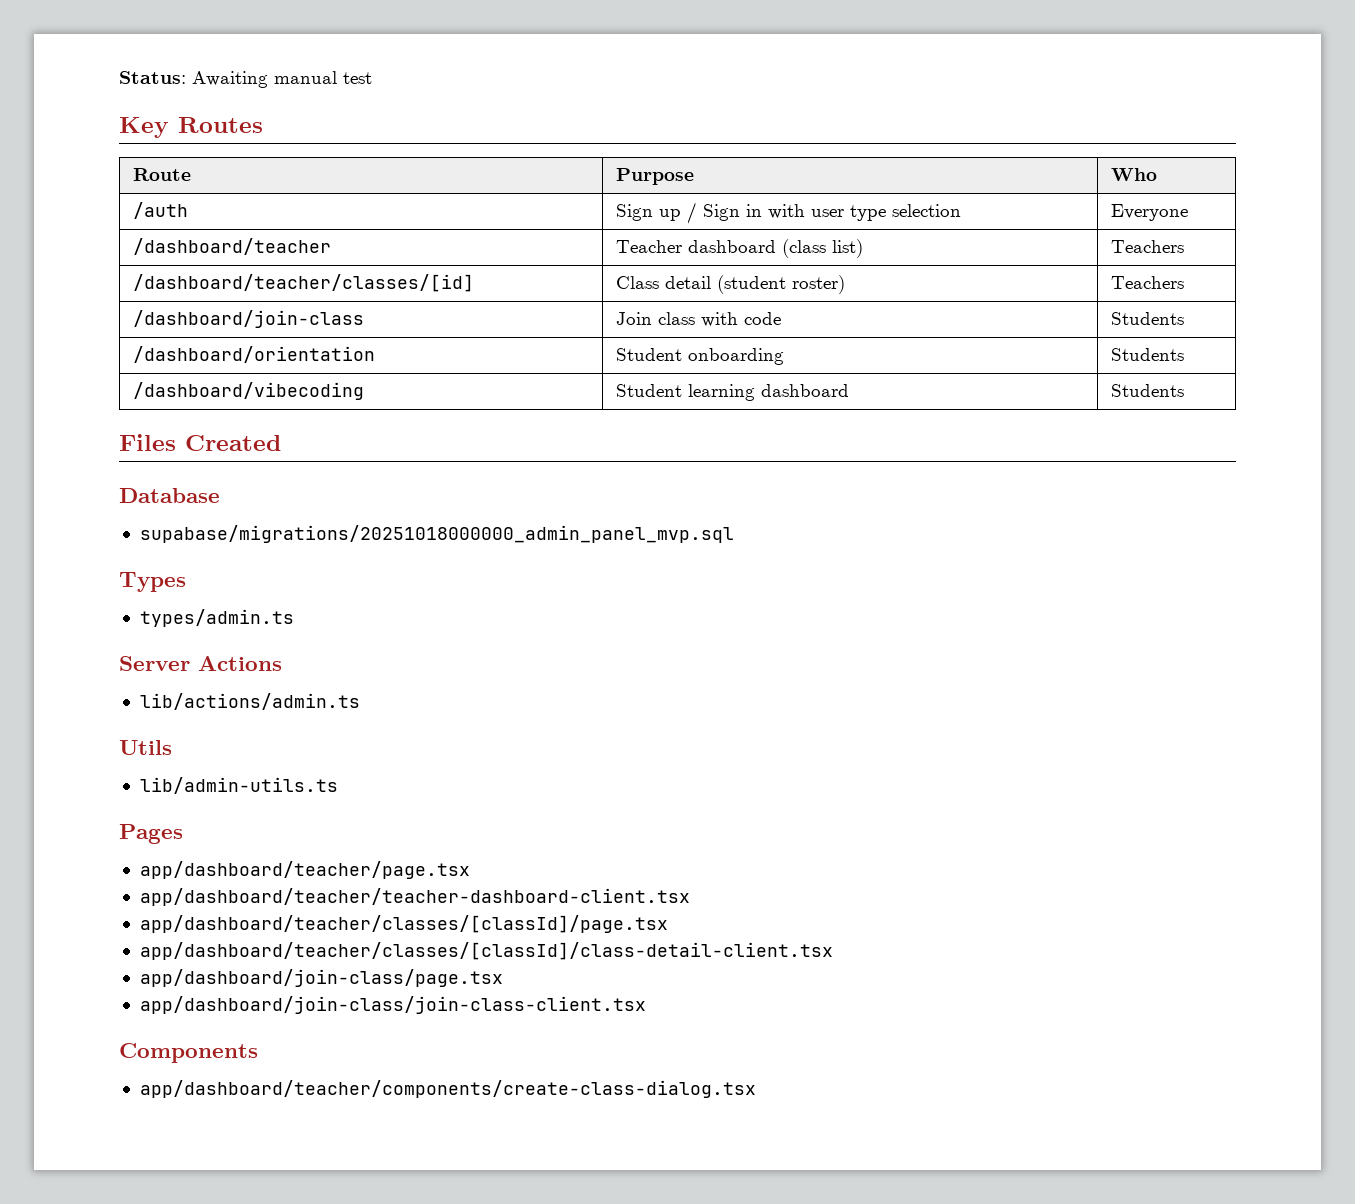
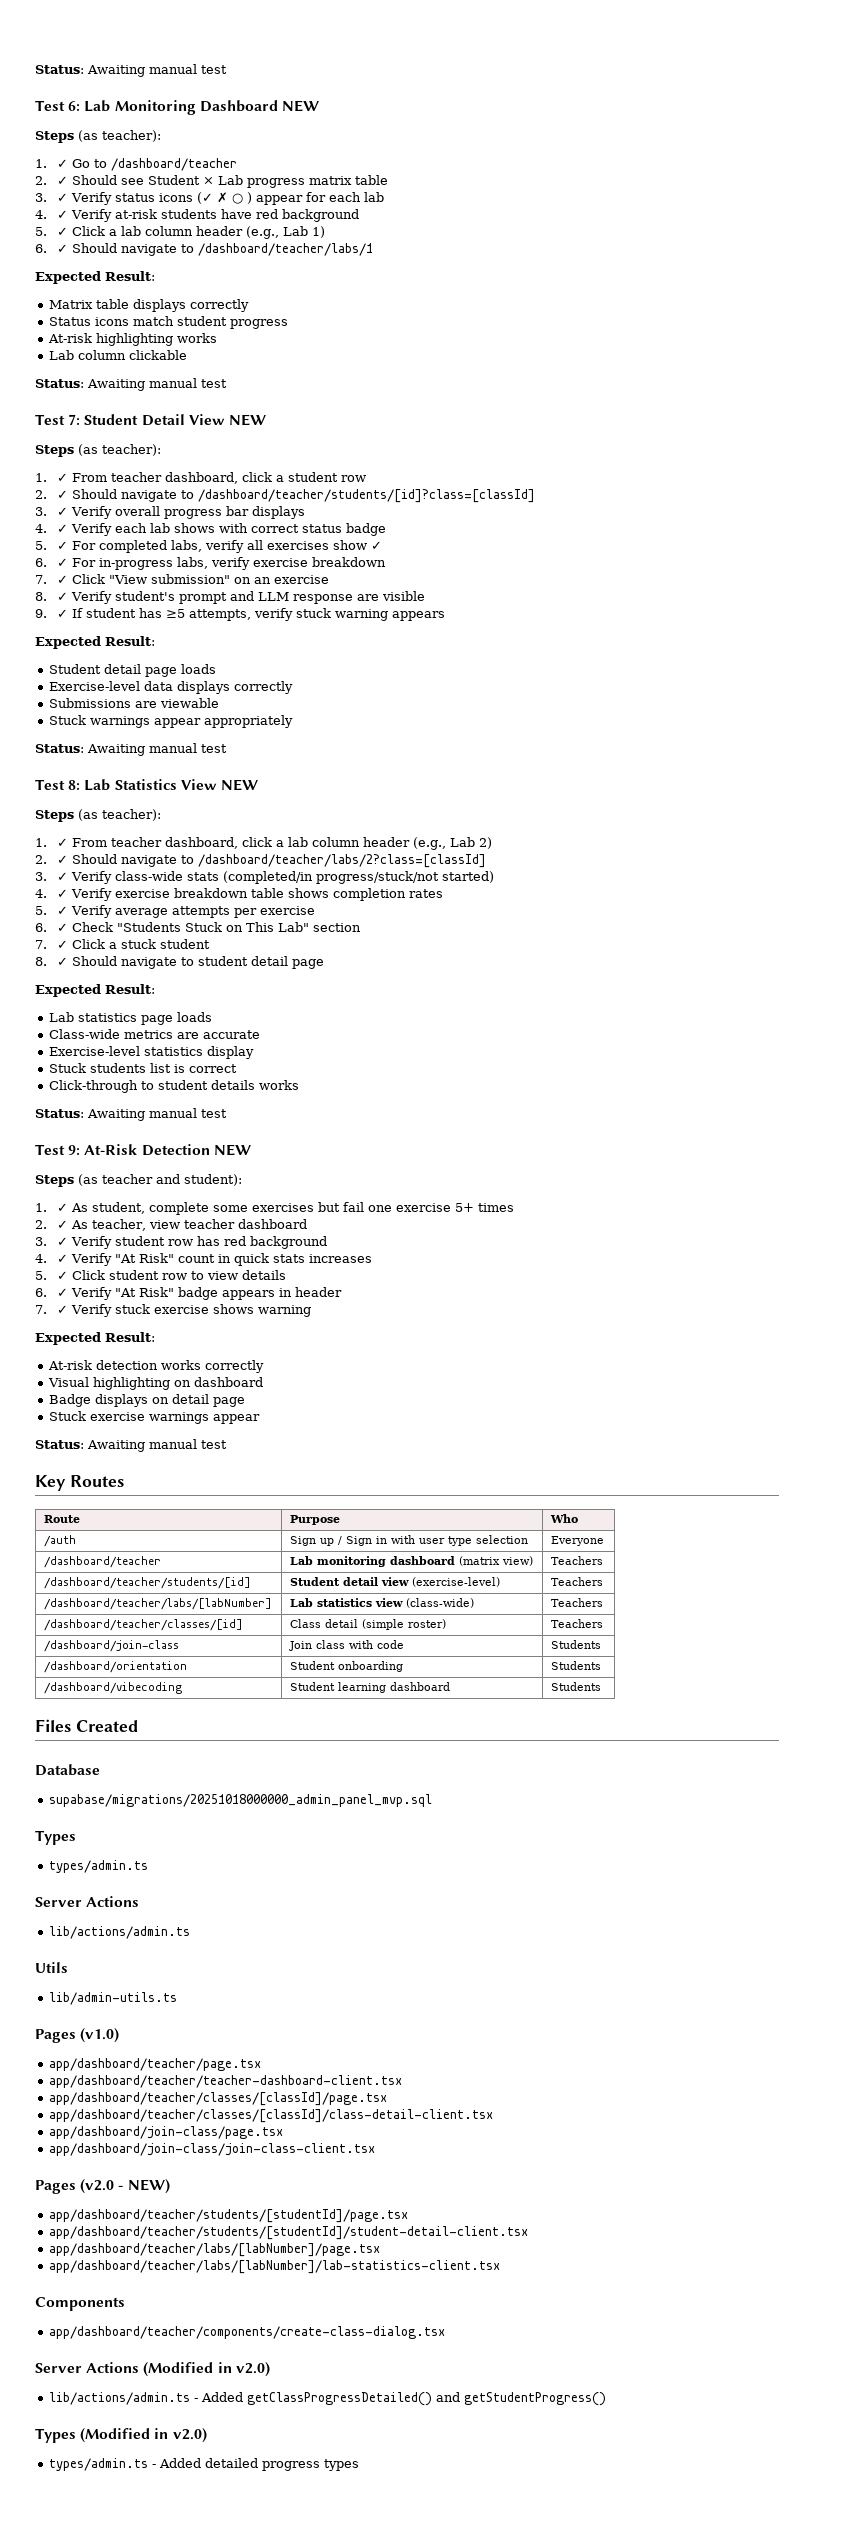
[119,71,372,88] Status: Awaiting manual test -> [35,64,227,77] [35,100,319,115] [35,130,161,143] [35,158,237,171] [35,175,388,188] [35,192,384,205] [35,209,359,222] [35,226,325,239] [35,243,373,256] [35,271,155,284] [48,299,249,312] [48,316,288,329] [47,333,217,346] [48,350,187,360] [35,378,227,391] [35,414,266,426] [35,444,161,457] [35,472,366,484] [35,489,535,503] [35,506,305,519] [35,523,386,536] [35,540,382,553] [35,557,386,570] [35,574,329,584] [35,591,425,604] [35,608,445,621] [35,636,155,649] [48,664,216,677] [48,681,293,694] [48,698,219,708] [48,715,293,728] [35,743,227,756] [35,779,258,791] [35,809,161,822] [35,837,492,850] [35,854,486,868] [35,871,494,884] [35,888,443,901] [35,905,315,918] [35,922,361,932] [35,939,210,949] [35,956,324,969] [35,984,155,997] [48,1012,212,1025] [48,1029,260,1039] [48,1046,254,1059] [48,1063,237,1073] [48,1080,299,1093] [35,1108,227,1121] [35,1144,251,1156] [35,1174,242,1187] [35,1202,514,1215] [35,1219,307,1231] [35,1236,327,1249] [35,1253,372,1266] [35,1270,286,1280] [35,1287,342,1300] [35,1304,311,1317] [35,1332,155,1345] [47,1360,264,1373] [47,1377,263,1390] [48,1394,245,1407] [48,1411,260,1424] [35,1439,227,1452] Status: Awaiting manual test // Test 6: Lab Monitoring Dashboard NEW // Steps (as teacher): // 1. ✓ Go to /dashboard/teacher // 2. ✓ Should see Student × Lab progress matrix table // 3. ✓ Verify status icons (✓ ✗ ○ ) appear for each lab // 4. ✓ Verify at-risk students have red background // 5. ✓ Click a lab column header (e.g., Lab 1) // 6. ✓ Should navigate to /dashboard/teacher/labs/1 // Expected Result: // Matrix table displays correctly // Status icons match student progress // At-risk highlighting works // Lab column clickable // Status: Awaiting manual test // Test 7: Student Detail View NEW // Steps (as teacher): // 1. ✓ From teacher dashboard, click a student row // 2. ✓ Should navigate to /dashboard/teacher/students/[id]?class=[classId] // 3. ✓ Verify overall progress bar displays // 4. ✓ Verify each lab shows with correct status badge // 5. ✓ For completed labs, verify all exercises show ✓ // 6. ✓ For in-progress labs, verify exercise breakdown // 7. ✓ Click "View submission" on an exercise // 8. ✓ Verify student's prompt and LLM response are visible // 9. ✓ If student has ≥5 attempts, verify stuck warning appears // Expected Result: // Student detail page loads // Exercise-level data displays correctly // Submissions are viewable // Stuck warnings appear appropriately // Status: Awaiting manual test // Test 8: Lab Statistics View NEW // Steps (as teacher): // 1. ✓ From teacher dashboard, click a lab column header (e.g., Lab 2) // 2. ✓ Should navigate to /dashboard/teacher/labs/2?class=[classId] // 3. ✓ Verify class-wide stats (completed/in progress/stuck/not started) // 4. ✓ Verify exercise breakdown table shows completion rates // 5. ✓ Verify average attempts per exercise // 6. ✓ Check "Students Stuck on This Lab" section // 7. ✓ Click a stuck student // 8. ✓ Should navigate to student detail page // Expected Result: // Lab statistics page loads // Class-wide metrics are accurate // Exercise-level statistics display // Stuck students list is correct // Click-through to student details works // Status: Awaiting manual test // Test 9: At-Risk Detection NEW // Steps (as teacher and student): // 1. ✓ As student, complete some exercises but fail one exercise 5+ times // 2. ✓ As teacher, view teacher dashboard // 3. ✓ Verify student row has red background // 4. ✓ Verify "At Risk" count in quick stats increases // 5. ✓ Click student row to view details // 6. ✓ Verify "At Risk" badge appears in header // 7. ✓ Verify stuck exercise shows warning // Expected Result: // At-risk detection works correctly // Visual highlighting on dashboard // Badge displays on detail page // Stuck exercise warnings appear // Status: Awaiting manual test
[615,239,863,258] Teacher dashboard (class list) -> [289,1556,533,1567] [550,1556,603,1565] [43,1577,251,1589] [289,1577,500,1587] [550,1577,603,1586] [43,1598,272,1610] [289,1598,474,1608] Lab monitoring dashboard (matrix view) | Teachers // /dashboard/teacher/students/[id] | Student detail view (exercise-level) | Teachers // /dashboard/teacher/labs/[labNumber] | Lab statistics view (class-wide)
[716,275,786,294] (student -> [361,1619,404,1630] (simple
(183, 834) none -> [80,2028,120,2043] (v1.0)
[119,1043,258,1063] [139,1080,756,1098] Components // app/dashboard/teacher/components/create-class-dialog.tsx -> [35,2179,170,2194] [48,2209,408,2223] [48,2226,528,2240] [48,2243,380,2257] [48,2260,500,2274] [35,2297,125,2311] [48,2326,445,2339] [35,2362,270,2377] [48,2392,606,2406] [35,2428,207,2443] [48,2458,359,2471] Pages (v2.0 - NEW) // app/dashboard/teacher/students/[studentId]/page.tsx // app/dashboard/teacher/students/[studentId]/student-detail-client.tsx // app/dashboard/teacher/labs/[labNumber]/page.tsx // app/dashboard/teacher/labs/[labNumber]/lab-statistics-client.tsx // Components // app/dashboard/teacher/components/create-class-dialog.tsx // Server Actions (Modified in v2.0) // lib/actions/admin.ts - Added getClassProgressDetailed() and getStudentProgress() // Types (Modified in v2.0) // types/admin.ts - Added detailed progress types

